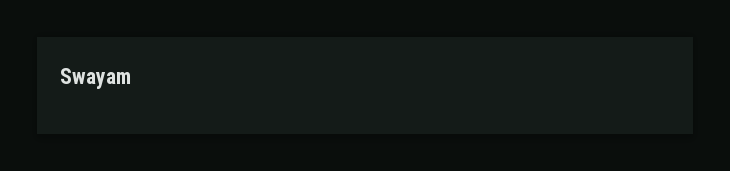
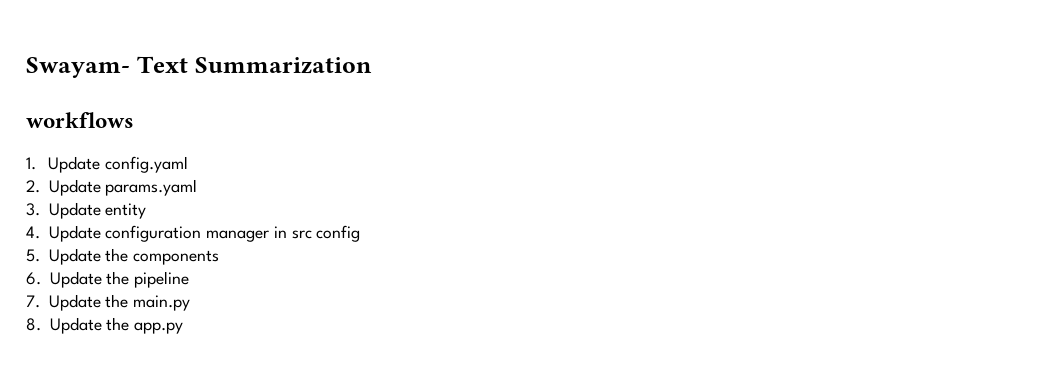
[60,68,131,89] Swayam -> [26,56,372,78] [26,112,134,128] [26,156,188,173] [26,179,198,196] [26,202,147,219] [26,225,361,242] [26,248,220,265] [26,271,190,288] [26,294,191,311] [26,317,184,334] Swayam- Text Summarization // workflows // 1. Update config.yaml // 2. Update params.yaml // 3. Update entity // 4. Update configuration manager in src config // 5. Update the components // 6. Update the pipeline // 7. Update the main.py // 8. Update the app.py

